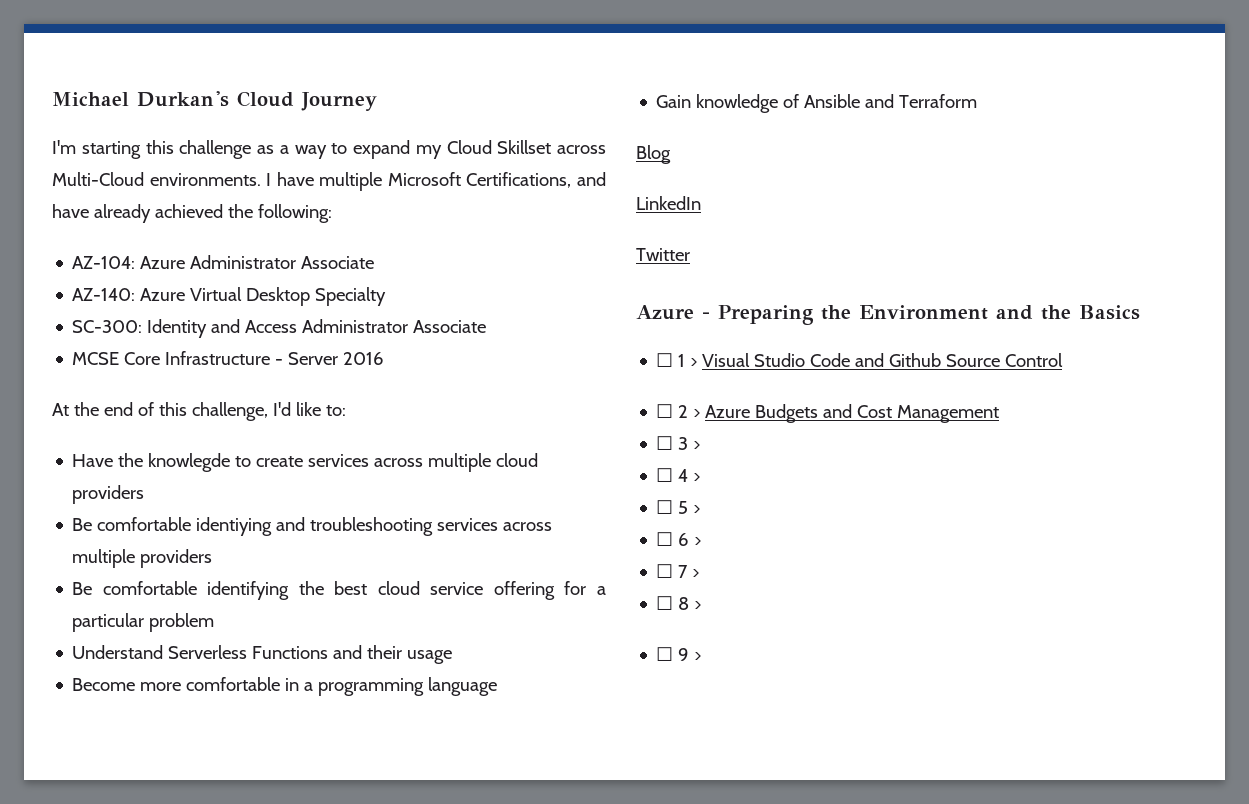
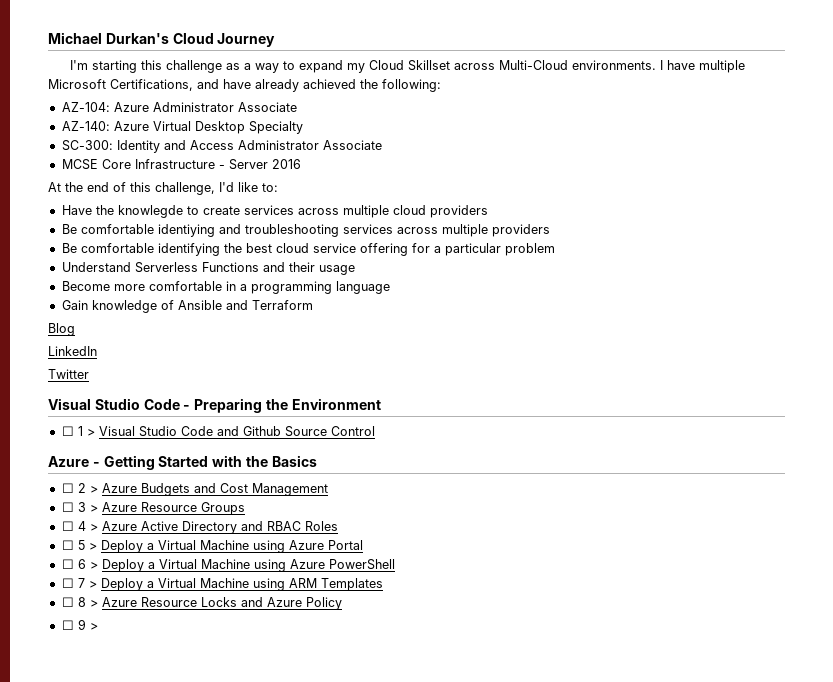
[636,305,694,320] Azure -> [48,398,180,410] Visual Studio Code
[996,305,1140,320] and the Basics -> (381, 404) none
(1064, 360) none -> [48,455,317,470] // Azure - Getting Started with the Basics
(701, 445) none -> [101,502,245,515] Azure Resource Groups
[656,500,701,514] [656,532,702,546] [656,564,700,578] [656,596,702,610] // ☐ 5 > // ☐ 6 > // ☐ 7 > // ☐ 8 > -> [101,521,338,534] [61,540,363,553] [61,559,395,572] [61,578,383,591] [61,597,342,610] Azure Active Directory and RBAC Roles // ☐ 5 > Deploy a Virtual Machine using Azure Portal // ☐ 6 > Deploy a Virtual Machine using Azure PowerShell // ☐ 7 > Deploy a Virtual Machine using ARM Templates // ☐ 8 > Azure Resource Locks and Azure Policy

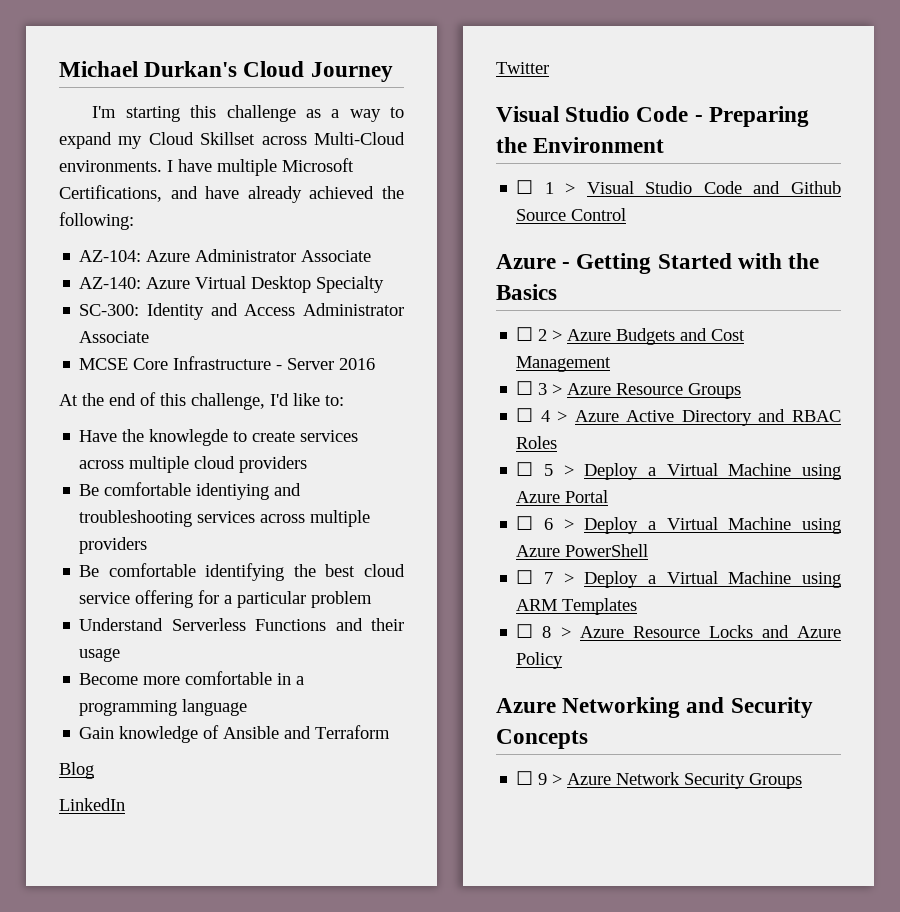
(342, 603) none -> [496,697,813,718] [496,729,588,749] // Azure Networking and Security Concepts
(98, 626) none -> [567,772,803,789] Azure Network Security Groups

